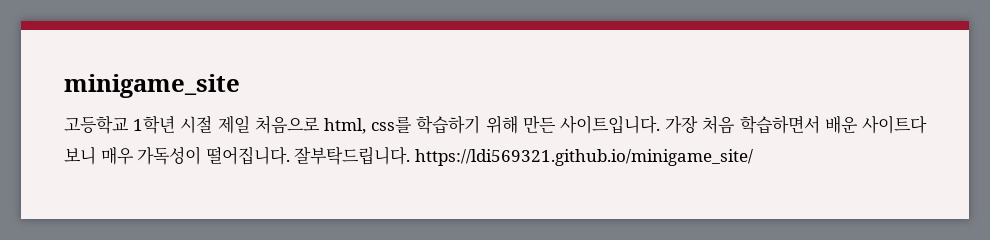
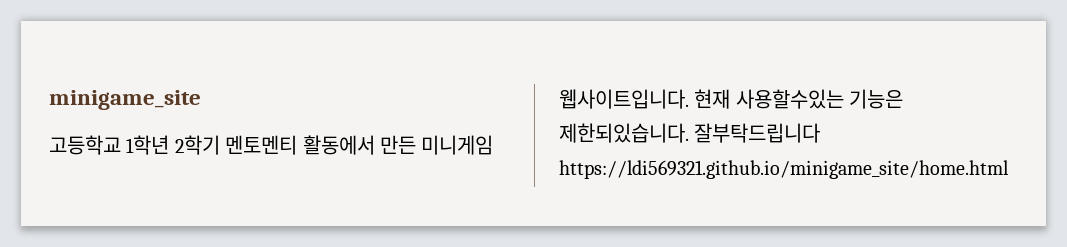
[180,115,928,134] [64,146,753,166] 시절 제일 처음으로 html, css를 학습하기 위해 만든 사이트입니다. 가장 처음 학습하면서 배운 사이트다 보니 매우 가독성이 떨어집니다. 잘부탁드립니다. https://ldi569321.github.io/minigame_site/ -> [174,135,494,155] [559,89,904,109] [559,123,821,143] [559,160,1009,179] 2학기 멘토멘티 활동에서 만든 미니게임 웹사이트입니다. 현재 사용할수있는 기능은 제한되있습니다. 잘부탁드립니다 https://ldi569321.github.io/minigame_site/home.html

